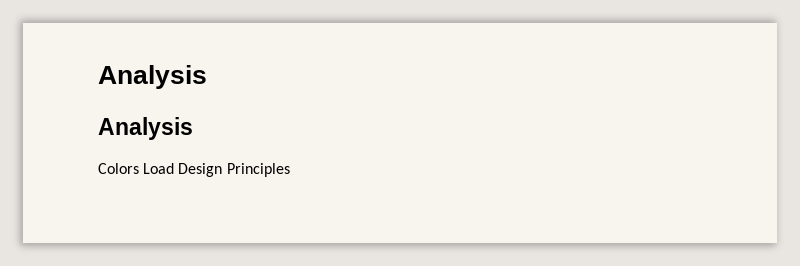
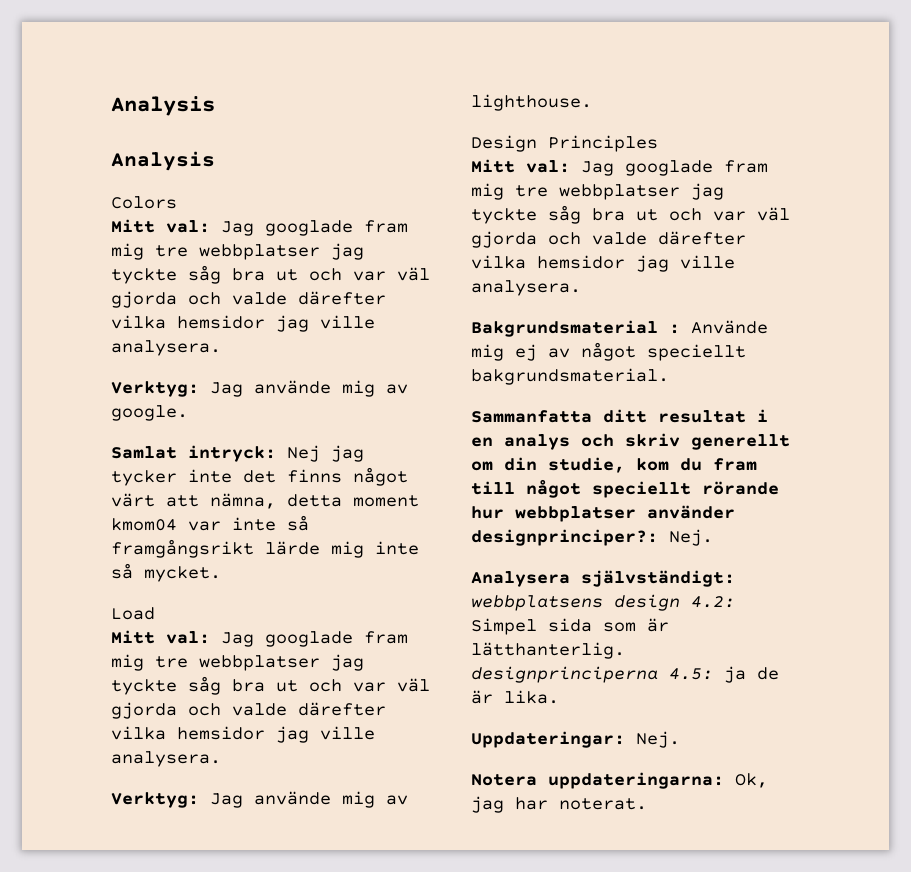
[143,163,290,177] Load Design Principles -> [111,219,408,236] [111,243,364,260] [111,265,430,284] [111,291,386,308] [111,315,375,332] [111,340,221,356] [111,380,408,397] [111,405,188,421] [111,445,364,462] [111,467,408,486] [111,493,419,509] [111,515,309,531] [111,539,419,558] [111,563,221,582] [111,607,155,620] [111,630,408,647] [111,654,364,671] [111,676,430,695] [111,702,386,719] [111,726,375,743] [111,751,221,767] [111,791,408,808] [471,94,592,111] [471,135,658,152] [471,159,768,176] [471,183,724,200] [471,205,790,224] [471,231,746,248] [471,255,735,272] [471,280,581,296] [471,320,768,337] [471,342,746,361] [471,368,669,385] [471,409,768,423] [471,433,790,450] [471,457,757,473] [471,479,779,498] [471,505,735,522] [471,529,713,546] [471,570,735,587] [471,594,735,611] [471,618,669,635] [471,642,625,659] [471,666,779,683] [471,690,559,704] [471,731,680,748] [471,772,768,789] [471,796,647,813] // Mitt val: Jag googlade fram mig tre webbplatser jag tyckte såg bra ut och var väl gjorda och valde därefter vilka hemsidor jag ville analysera. // Verktyg: Jag använde mig av google. // Samlat intryck: Nej jag tycker inte det finns något värt att nämna, detta moment kmom04 var inte så framgångsrikt lärde mig inte så mycket. // Load // Mitt val: Jag googlade fram mig tre webbplatser jag tyckte såg bra ut och var väl gjorda och valde därefter vilka hemsidor jag ville analysera. // Verktyg: Jag använde mig av lighthouse. // Design Principles // Mitt val: Jag googlade fram mig tre webbplatser jag tyckte såg bra ut och var väl gjorda och valde därefter vilka hemsidor jag ville analysera. // Bakgrundsmaterial : Använde mig ej av något speciellt bakgrundsmaterial. // Sammanfatta ditt resultat i en analys och skriv generellt om din studie, kom du fram till något speciellt rörande hur webbplatser använder designprinciper?: Nej. // Analysera självständigt: webbplatsens design 4.2: Simpel sida som är lätthanterlig. designprinciperna 4.5: ja de är lika. // Uppdateringar: Nej. // Notera uppdateringarna: Ok, jag har noterat.

